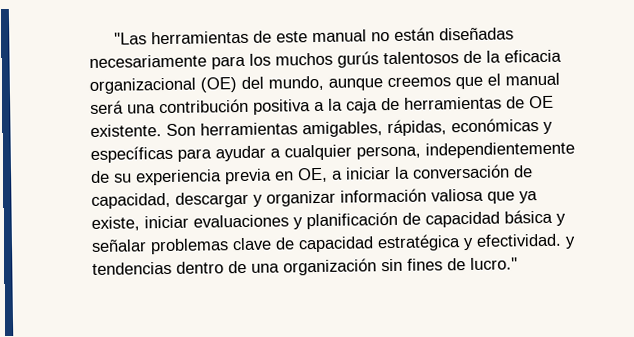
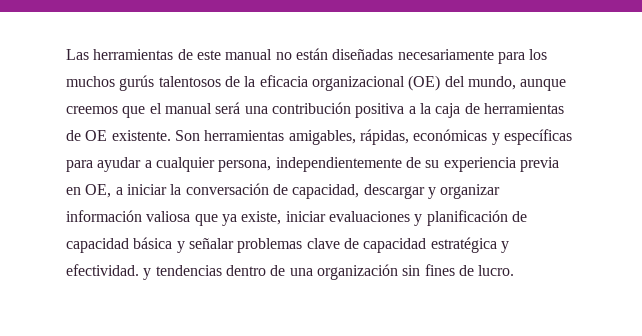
[113,32,147,45] "Las -> [66,49,89,60] Las
[470,257,518,270] lucro." -> [478,265,515,276] lucro.

